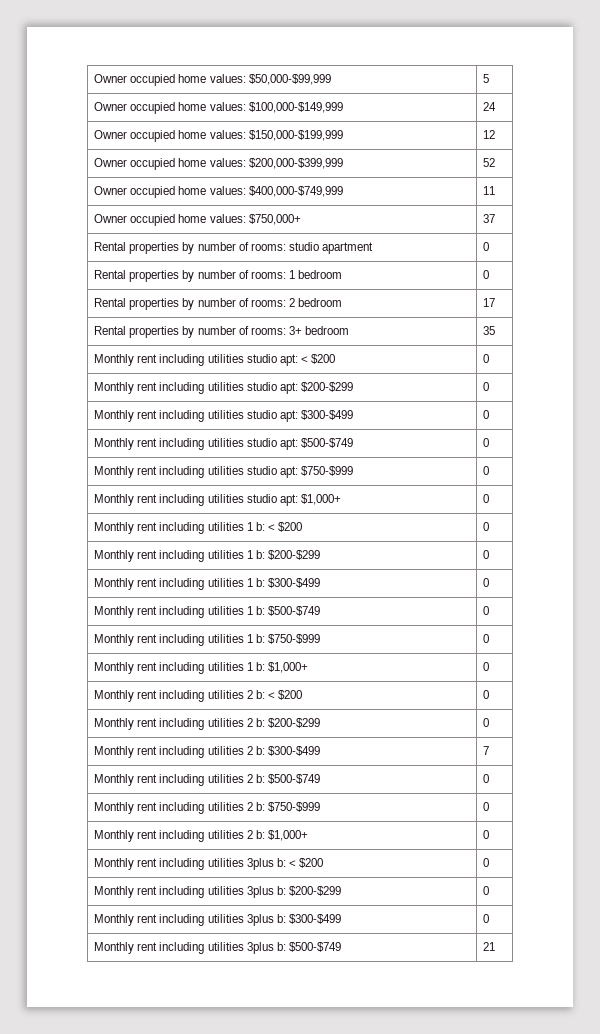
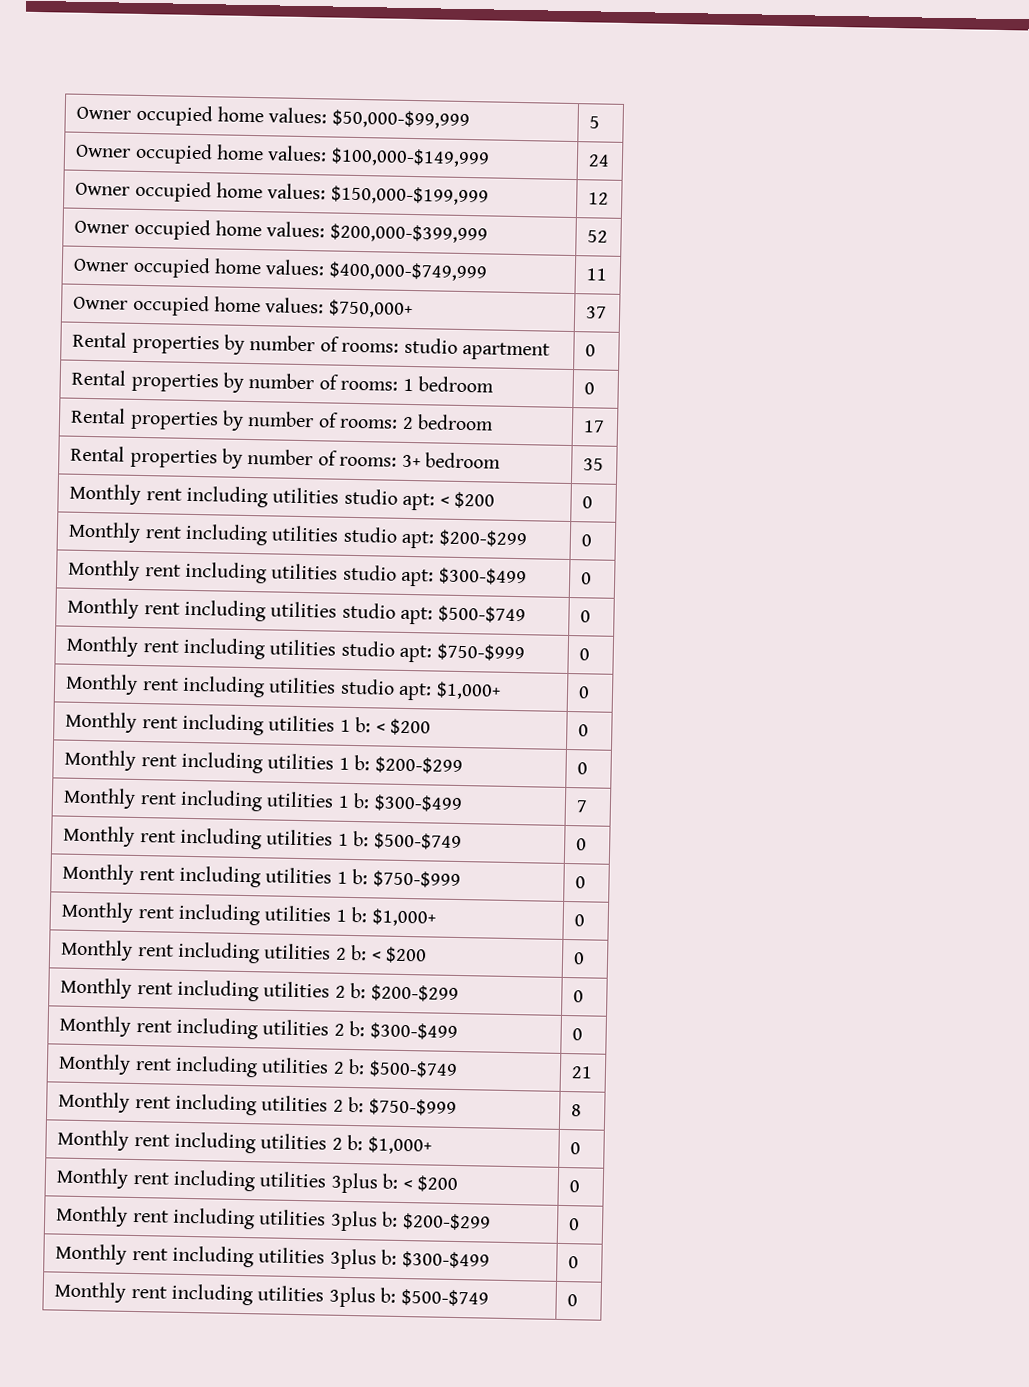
[483,578,490,587] 0 -> [576,800,589,813] 7
[483,746,490,755] 7 -> [572,1028,584,1041] 0
[483,774,490,783] 0 -> [571,1066,594,1079] 21
[483,802,490,811] 0 -> [571,1104,583,1117] 8
[483,942,496,951] 21 -> [567,1294,579,1307] 0

